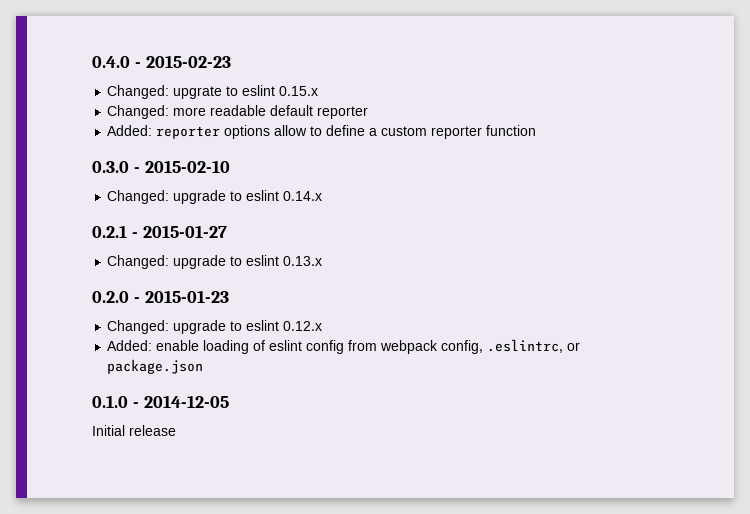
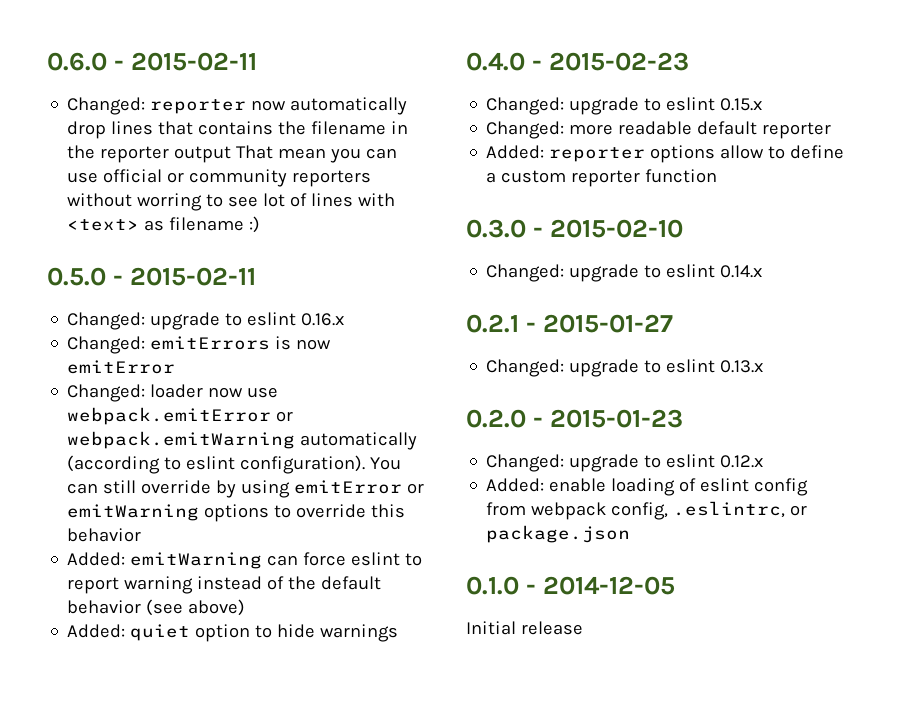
(92, 62) none -> [47,52,258,71] [67,97,408,115] [67,121,409,139] [67,145,398,163] [67,169,372,187] [67,193,396,211] [67,216,261,233] [47,267,257,286] [67,312,345,330] [67,336,332,354] [67,360,176,374] [67,384,279,402] [67,407,294,425] [67,431,418,450] [67,455,402,474] [67,480,425,498] [67,504,406,522] [67,528,142,542] [67,552,423,569] [67,576,382,594] [67,599,246,616] [67,624,399,642] 0.6.0 - 2015-02-11 // Changed: reporter now automatically drop lines that contains the filename in the reporter output That mean you can use official or community reporters without worring to see lot of lines with <text> as filename :) // 0.5.0 - 2015-02-11 // Changed: upgrade to eslint 0.16.x // Changed: emitErrors is now emitError // Changed: loader now use webpack.emitError or webpack.emitWarning automatically (according to eslint configuration). You can still override by using emitError or emitWarning options to override this behavior // Added: emitWarning can force eslint to report warning instead of the default behavior (see above) // Added: quiet option to hide warnings //
[173,86,223,99] upgrate -> [569,97,640,115] upgrade

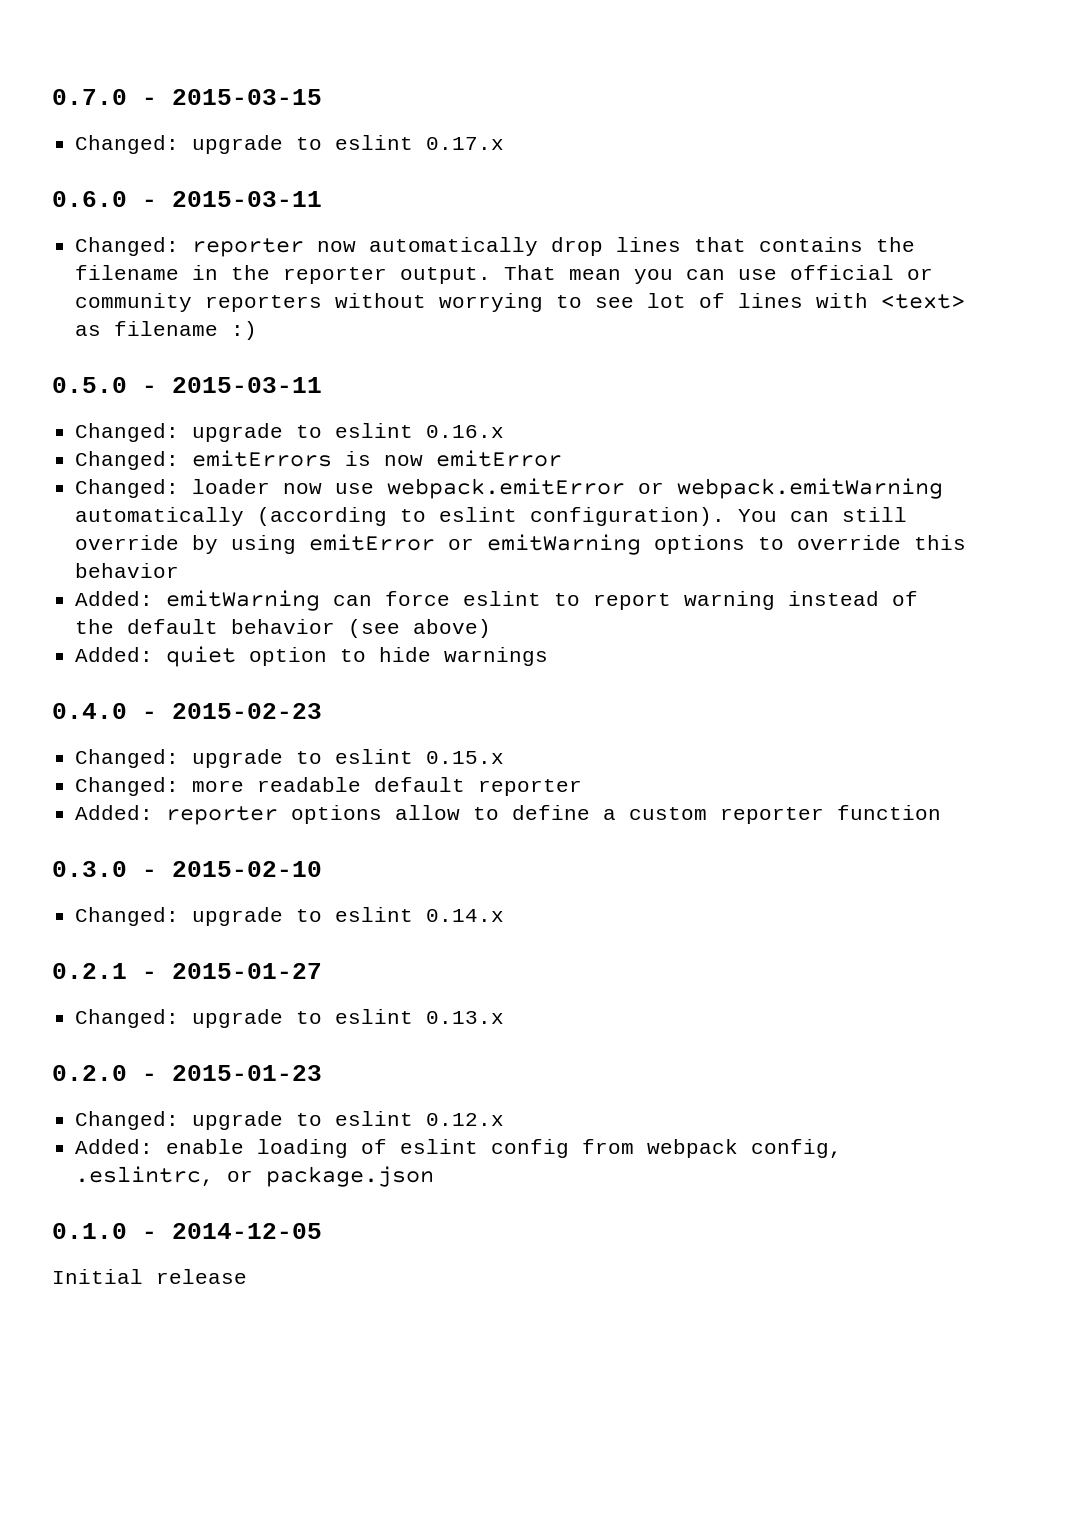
(47, 61) none -> [52,89,322,105] [75,135,505,154] 0.7.0 - 2015-03-15 // Changed: upgrade to eslint 0.17.x //
[131,52,258,71] 2015-02-11 -> [172,191,322,207] 2015-03-11
[174,146,232,163] output -> [400,267,492,284] output.
[137,193,203,211] worring -> [439,293,544,312] worrying
[130,267,257,286] 2015-02-11 -> [172,377,322,393] 2015-03-11

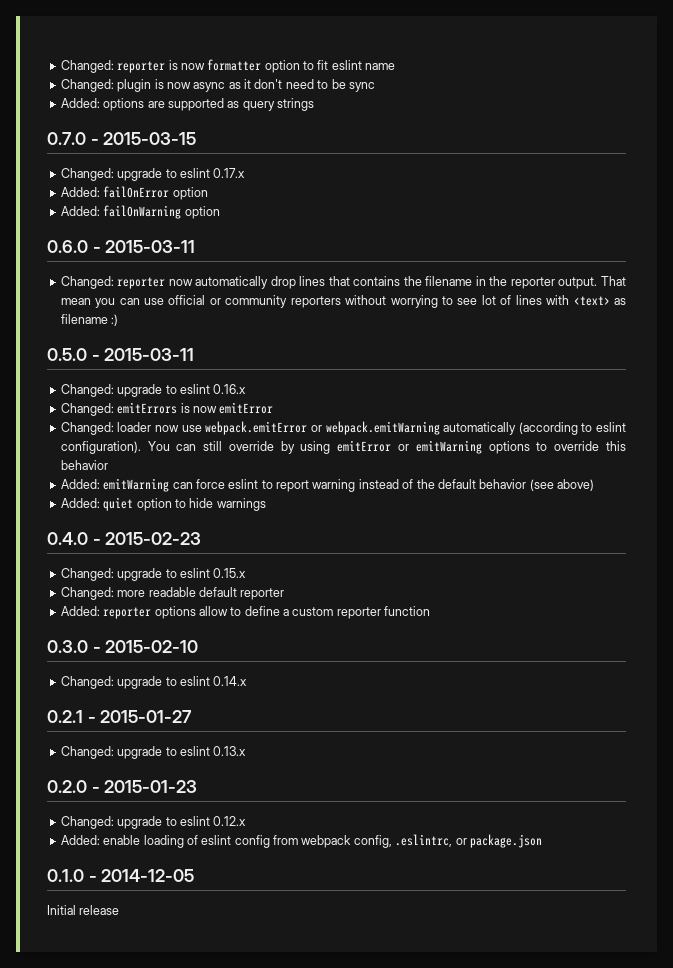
(52, 97) none -> [60,59,396,73] [60,79,375,92] [60,98,314,111] Changed: reporter is now formatter option to fit eslint name // Changed: plugin is now async as it don't need to be sync // Added: options are supported as query strings //
(505, 143) none -> [60,186,208,200] [60,205,220,219] // Added: failOnError option // Added: failOnWarning option

